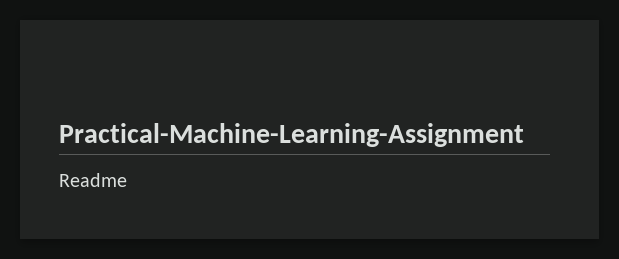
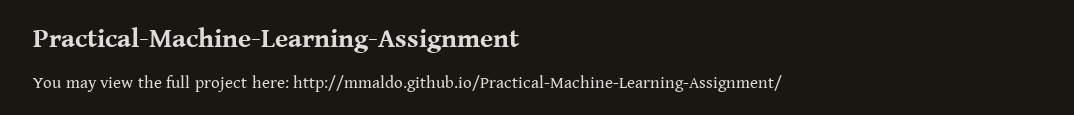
[59,173,127,187] Readme -> [33,75,783,92] You may view the full project here: http://mmaldo.github.io/Practical-Machine-Learning-Assignment/

